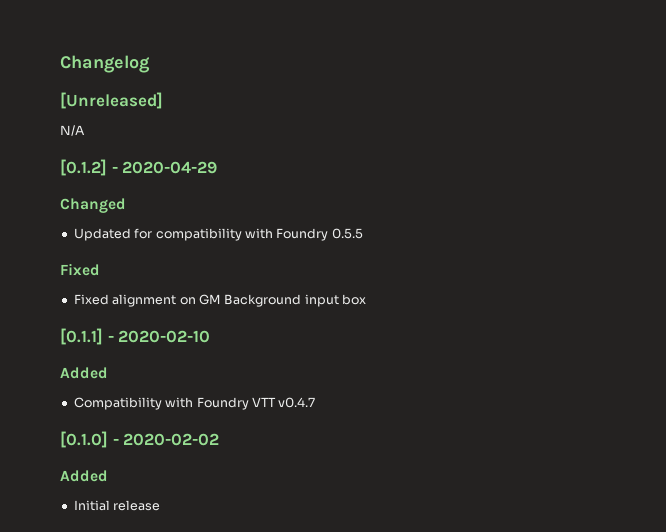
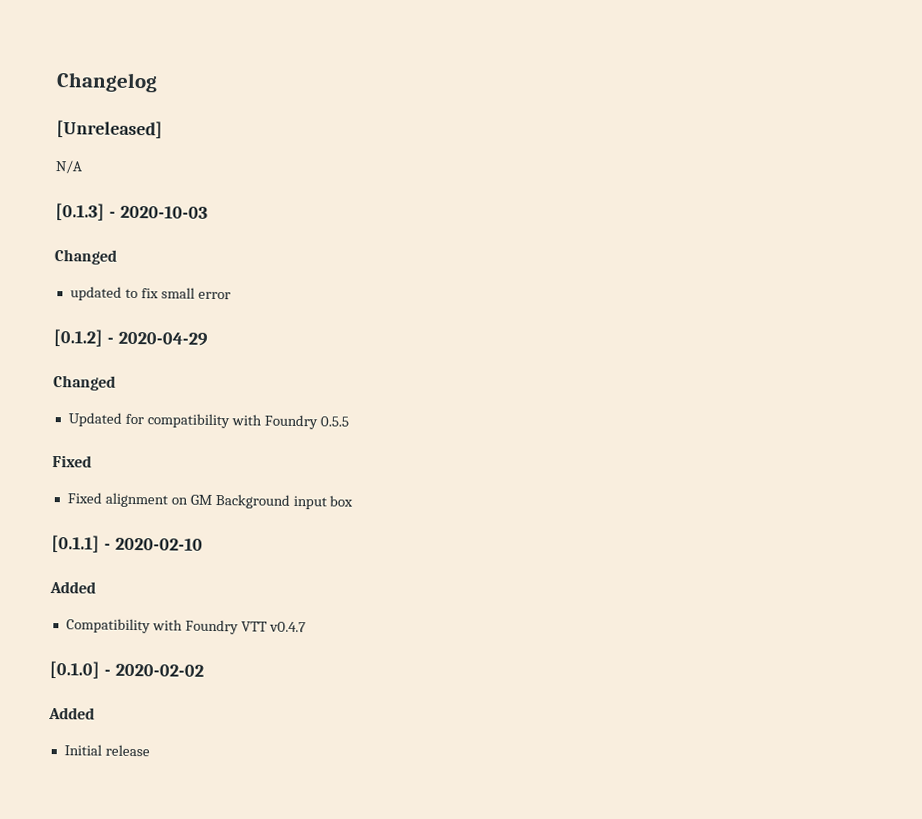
(85, 130) none -> [55,203,208,221] [54,249,117,265] [69,286,231,301] // [0.1.3] - 2020-10-03 // Changed // updated to fix small error

